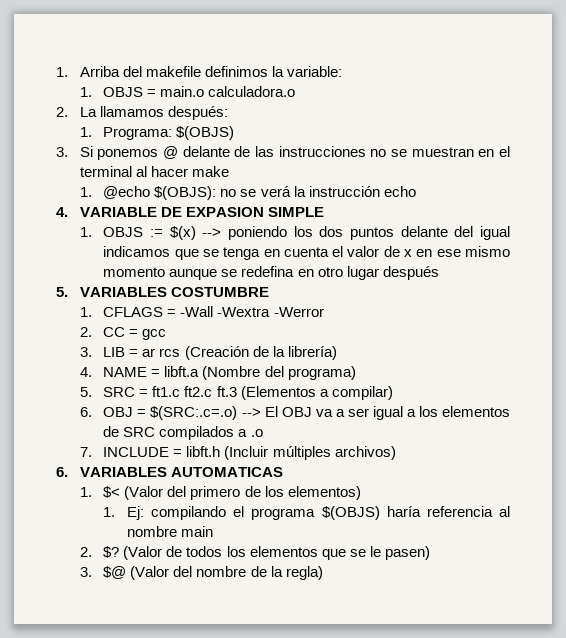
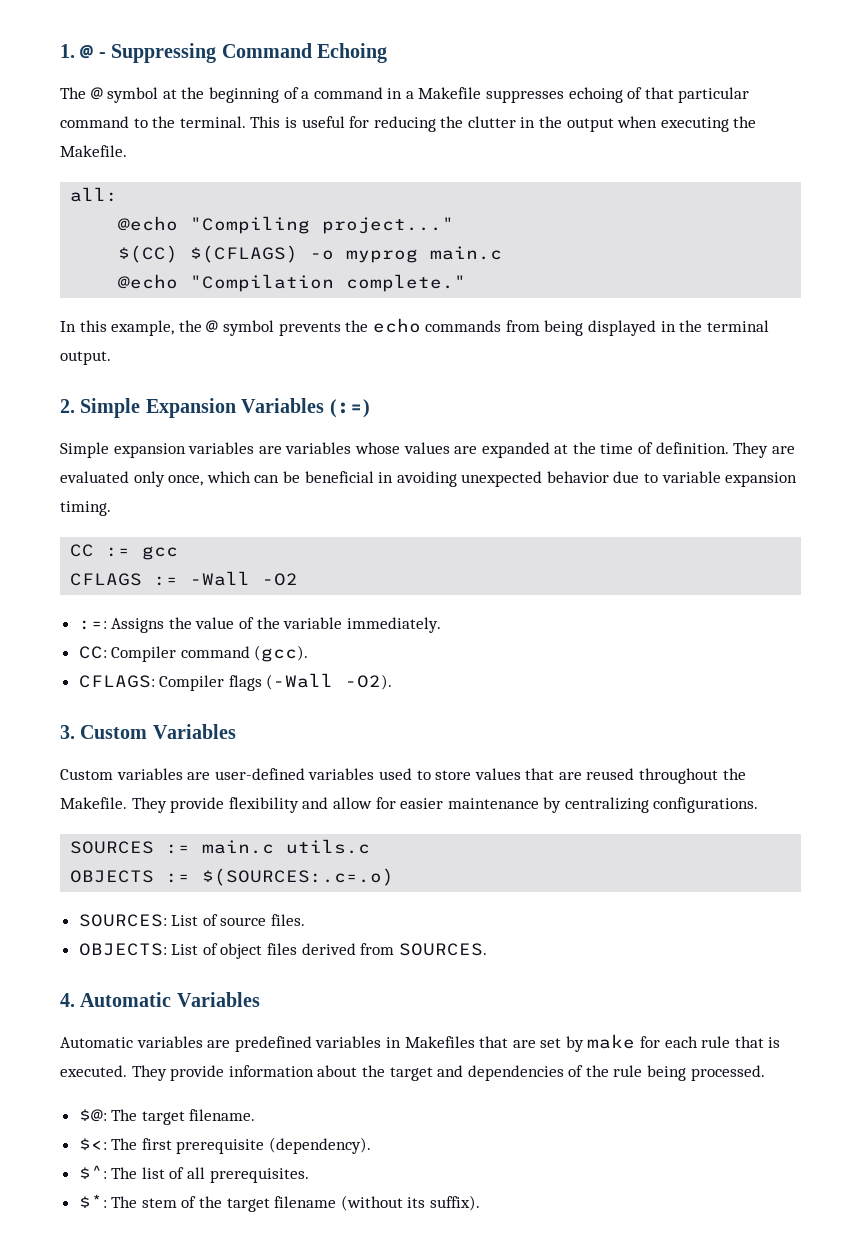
[56,66,342,77] [79,86,296,97] [56,106,228,120] [79,126,235,140] [56,146,510,160] [79,166,229,177] [79,186,416,200] [56,207,324,217] [79,226,511,240] [103,246,510,260] [103,266,439,280] [56,287,269,297] [79,306,324,317] [79,327,167,340] [79,346,337,360] [79,366,356,380] [79,386,393,400] [79,406,510,420] [103,426,263,440] [79,446,396,460] [56,467,283,477] [79,486,361,500] [103,506,511,520] [127,526,214,537] [79,546,430,560] [79,566,323,580] 1. Arriba del makefile definimos la variable: // 1. OBJS = main.o calculadora.o // 2. La llamamos después: // 1. Programa: $(OBJS) // 3. Si ponemos @ delante de las instrucciones no se muestran en el terminal al hacer make // 1. @echo $(OBJS): no se verá la instrucción echo // 4. VARIABLE DE EXPASION SIMPLE // 1. OBJS := $(x) --> poniendo los dos puntos delante del igual indicamos que se tenga en cuenta el valor de x en ese mismo momento aunque se redefina en otro lugar después // 5. VARIABLES COSTUMBRE // 1. CFLAGS = -Wall -Wextra -Werror // 2. CC = gcc // 3. LIB = ar rcs (Creación de la librería) // 4. NAME = libft.a (Nombre del programa) // 5. SRC = ft1.c ft2.c ft.3 (Elementos a compilar) // 6. OBJ = $(SRC:.c=.o) --> El OBJ va a ser igual a los elementos de SRC compilados a .o // 7. INCLUDE = libft.h (Incluir múltiples archivos) // 6. VARIABLES AUTOMATICAS // 1. $< (Valor del primero de los elementos) // 1. Ej: compilando el programa $(OBJS) haría referencia al nombre main // 2. $? (Valor de todos los elementos que se le pasen) // 3. $@ (Valor del nombre de la regla) -> [60,43,387,63] [60,87,750,103] [60,116,757,132] [60,145,127,157] [70,187,119,202] [118,216,455,234] [118,245,503,263] [118,274,467,292] [60,318,769,336] [60,351,111,365] [60,398,370,418] [60,442,795,458] [60,471,798,487] [60,501,111,516] [70,544,179,560] [70,571,299,586] [78,617,441,633] [78,645,309,662] [78,673,393,691] [60,724,236,739] [60,768,746,784] [60,797,759,813] [70,839,371,854] [70,868,395,886] [78,914,306,927] [78,943,487,959] [60,992,260,1007] [60,1034,781,1052] [60,1065,765,1081] [78,1109,256,1125] [78,1137,372,1154] [78,1165,309,1183] [78,1194,481,1212] 1. @ - Suppressing Command Echoing // The @ symbol at the beginning of a command in a Makefile suppresses echoing of that particular command to the terminal. This is useful for reducing the clutter in the output when executing the Makefile. // all: // @echo "Compiling project..." // $(CC) $(CFLAGS) -o myprog main.c // @echo "Compilation complete." // In this example, the @ symbol prevents the echo commands from being displayed in the terminal output. // 2. Simple Expansion Variables (:=) // Simple expansion variables are variables whose values are expanded at the time of definition. They are evaluated only once, which can be beneficial in avoiding unexpected behavior due to variable expansion timing. // CC := gcc // CFLAGS := -Wall -O2 // :=: Assigns the value of the variable immediately. // CC: Compiler command (gcc). // CFLAGS: Compiler flags (-Wall -O2). // 3. Custom Variables // Custom variables are user-defined variables used to store values that are reused throughout the Makefile. They provide flexibility and allow for easier maintenance by centralizing configurations. // SOURCES := main.c utils.c // OBJECTS := $(SOURCES:.c=.o) // SOURCES: List of source files. // OBJECTS: List of object files derived from SOURCES. // 4. Automatic Variables // Automatic variables are predefined variables in Makefiles that are set by make for each rule that is executed. They provide information about the target and dependencies of the rule being processed. // $@: The target filename. // $<: The first prerequisite (dependency). // $^: The list of all prerequisites. // $*: The stem of the target filename (without its suffix).

